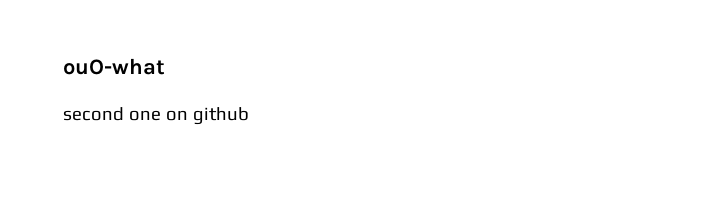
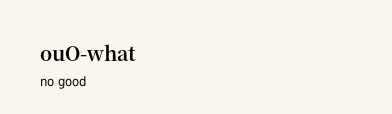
[63,107,249,125] second one on github -> [40,76,86,89] no good

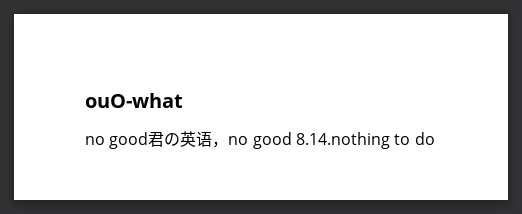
(86, 82) none -> [148,131,435,149] 君の英语，no good 8.14.nothing to do

